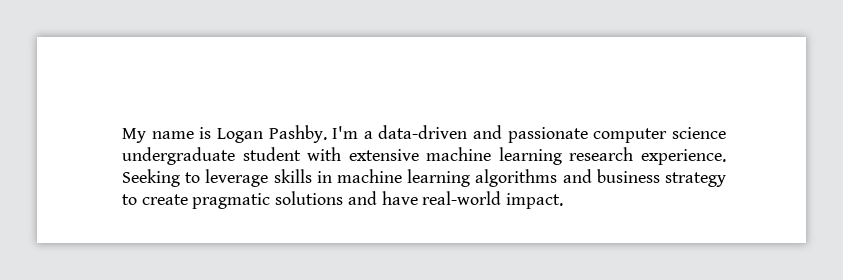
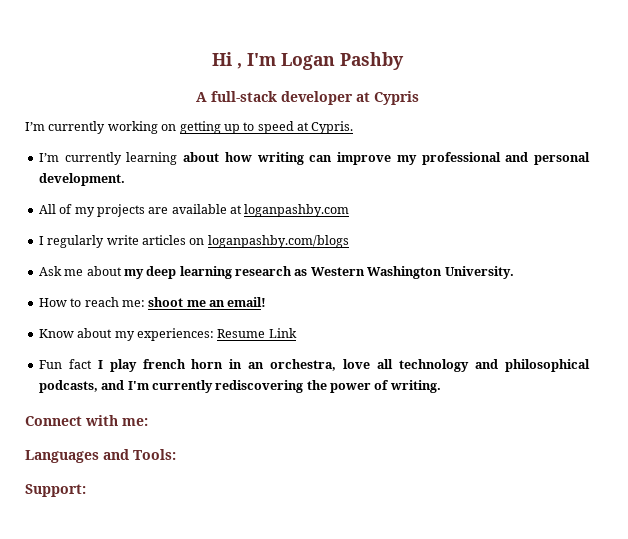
[122,125,726,143] [122,147,726,165] [122,169,726,187] [122,191,564,209] My name is Logan Pashby. I'm a data-driven and passionate computer science undergraduate student with extensive machine learning research experience. Seeking to leverage skills in machine learning algorithms and business strategy to create pragmatic solutions and have real-world impact. -> [211,52,404,70] [195,91,419,105] [25,121,354,134] [38,152,590,165] [38,173,125,186] [38,204,350,217] [38,235,349,248] [38,266,514,279] [38,297,267,307] [38,328,297,341] [38,359,590,372] [38,380,441,393] [25,415,148,426] [25,449,176,463] [25,484,86,497] Hi , I'm Logan Pashby // A full-stack developer at Cypris // I’m currently working on getting up to speed at Cypris. // I’m currently learning about how writing can improve my professional and personal development. // All of my projects are available at loganpashby.com // I regularly write articles on loganpashby.com/blogs // Ask me about my deep learning research as Western Washington University. // How to reach me: shoot me an email! // Know about my experiences: Resume Link // Fun fact I play french horn in an orchestra, love all technology and philosophical podcasts, and I'm currently rediscovering the power of writing. // Connect with me: // Languages and Tools: // Support:

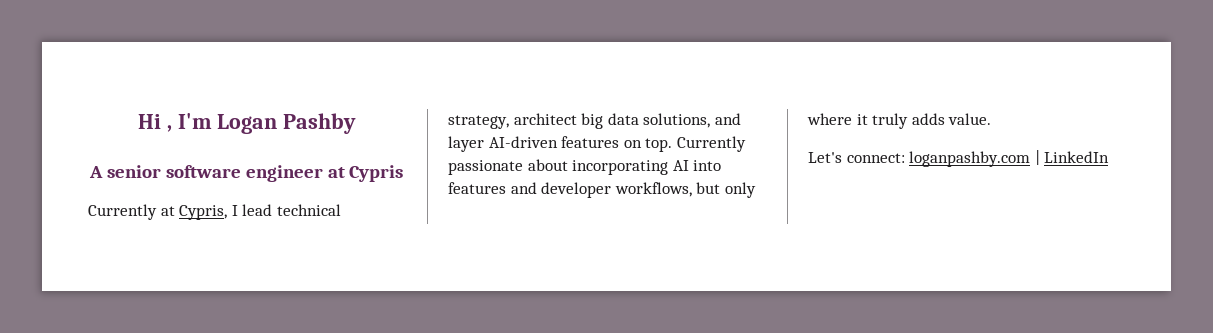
[210,91,353,105] full-stack developer -> [106,165,323,182] senior software engineer
[25,121,354,134] [38,152,590,165] [38,173,125,186] [38,204,350,217] [38,235,349,248] [38,266,514,279] [38,297,267,307] [38,328,297,341] [38,359,590,372] [38,380,441,393] [25,415,148,426] [25,449,176,463] [25,484,86,497] I’m currently working on getting up to speed at Cypris. // I’m currently learning about how writing can improve my professional and personal development. // All of my projects are available at loganpashby.com // I regularly write articles on loganpashby.com/blogs // Ask me about my deep learning research as Western Washington University. // How to reach me: shoot me an email! // Know about my experiences: Resume Link // Fun fact I play french horn in an orchestra, love all technology and philosophical podcasts, and I'm currently rediscovering the power of writing. // Connect with me: // Languages and Tools: // Support: -> [88,204,341,220] [448,113,741,129] [448,136,746,152] [448,159,722,175] [448,182,756,198] [807,113,992,129] [808,150,1110,167] Currently at Cypris, I lead technical strategy, architect big data solutions, and layer AI-driven features on top. Currently passionate about incorporating AI into features and developer workflows, but only where it truly adds value. // Let's connect: loganpashby.com | LinkedIn

